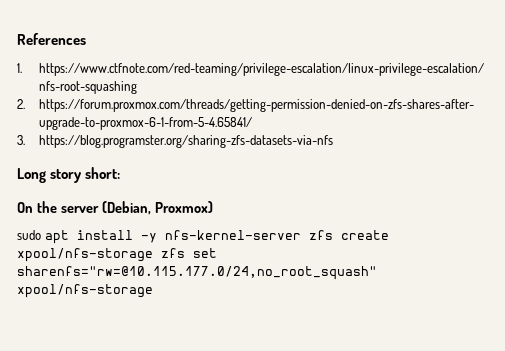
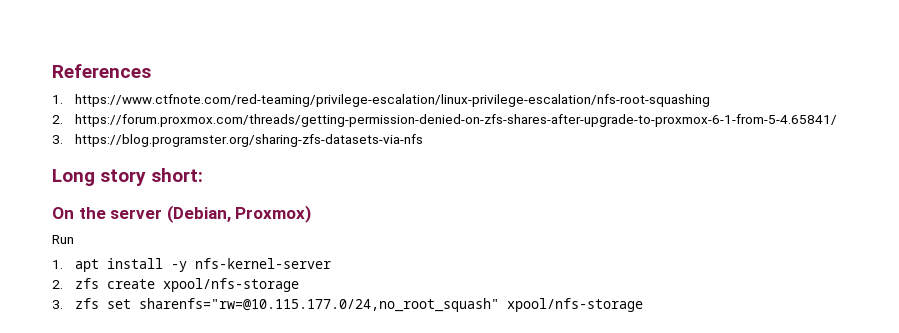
[17,230,41,240] sudo -> [52,235,74,244] [52,260,63,269] Run // 1.
(301, 235) none -> [52,280,63,289] // 2.
(153, 255) none -> [52,300,63,309] // 3.

